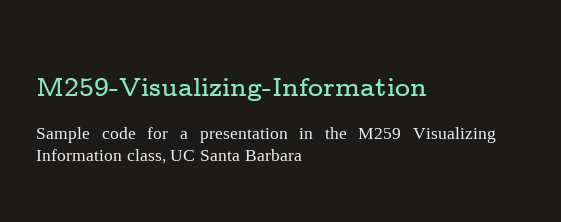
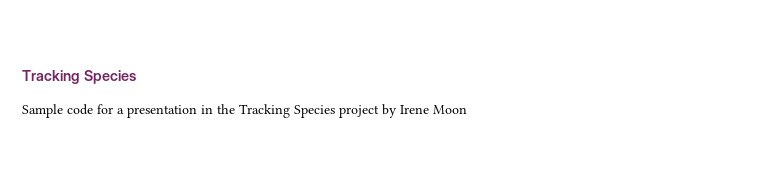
[36,77,427,101] M259-Visualizing-Information -> [22,70,136,84] Tracking Species
[358,127,496,143] [36,149,302,164] M259 Visualizing Information class, UC Santa Barbara -> [239,104,467,118] Tracking Species project by Irene Moon

